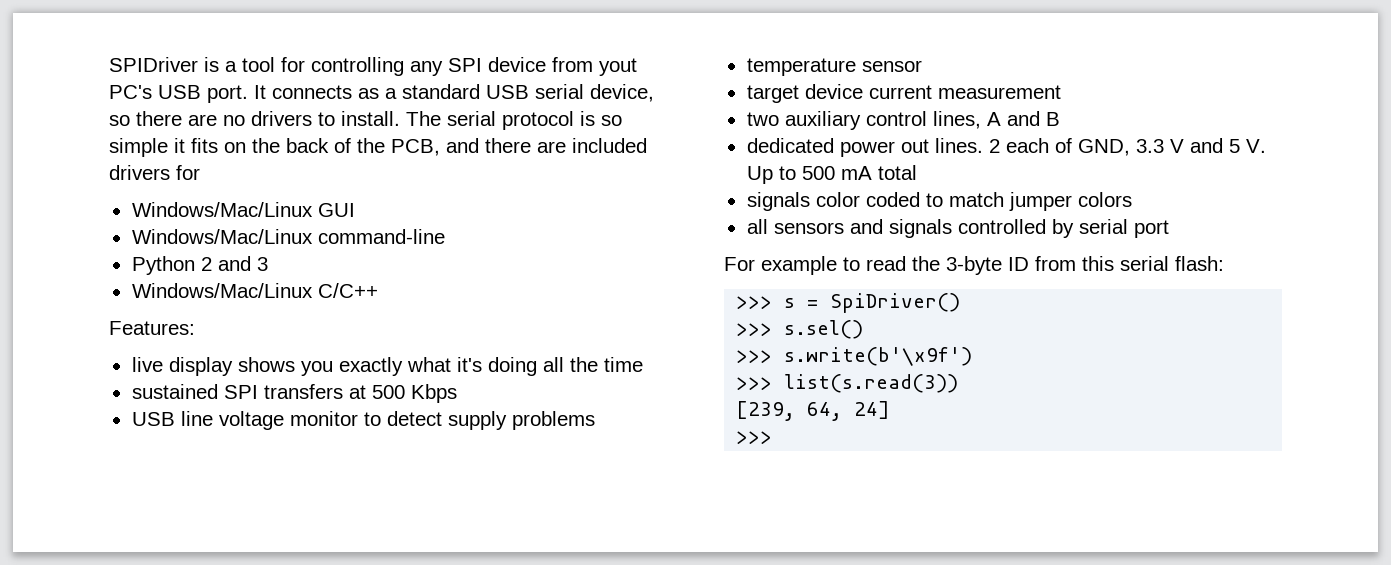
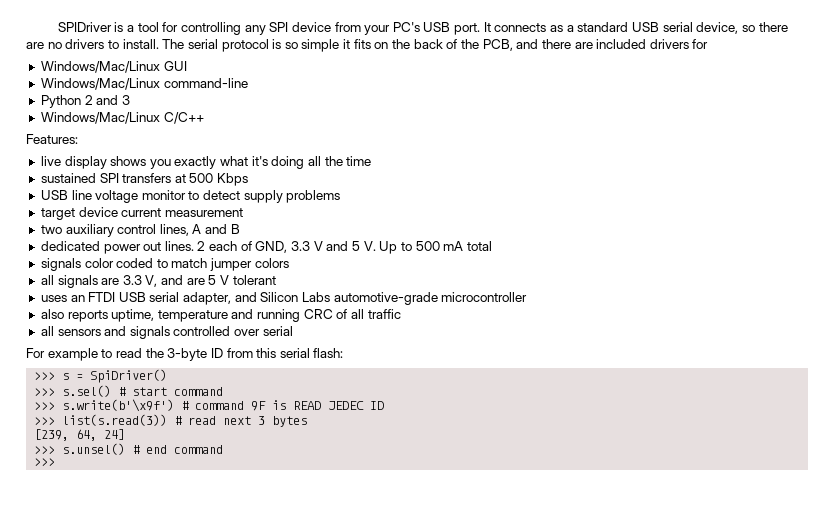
[599,58,637,76] yout -> [364,25,391,35] your
[746,58,922,76] // temperature sensor -> (341, 196) none
(1132, 199) none -> [40,275,276,288] [40,292,528,305] [40,309,401,322] // all signals are 3.3 V, and are 5 V tolerant // uses an FTDI USB serial adapter, and Silicon Labs automotive-grade microcontroller // also reports uptime, temperature and running CRC of all traffic
[1051,219,1169,238] by serial port -> [234,326,293,336] over serial
(864, 329) none -> [118,387,224,396] # start command
[736,374,959,393] [736,401,891,421] // >>> list(s.read(3)) // [239, 64, 24] -> [181,400,385,411] [34,414,308,427] [34,429,126,441] [34,443,224,455] # command 9F is READ JEDEC ID // >>> list(s.read(3)) # read next 3 bytes // [239, 64, 24] // >>> s.unsel() # end command

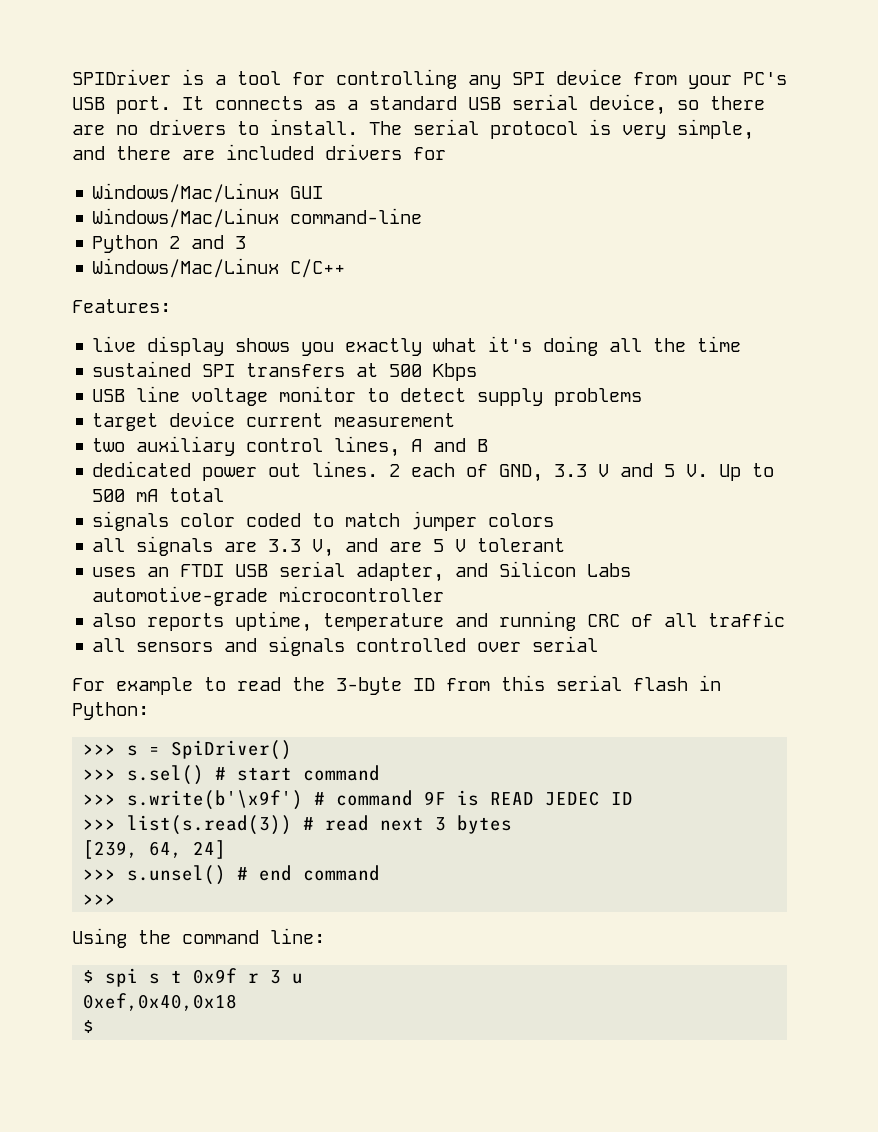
[284,39,513,52] so simple it fits on the back of the PCB, -> [622,119,754,140] very simple,
[313,348,344,358] flash: -> [633,675,721,691] [72,702,149,720] flash in Python:
(56, 462) none -> [72,928,325,948] [83,968,304,987] [83,993,238,1011] [83,1020,95,1033] // Using the command line: // $ spi s t 0x9f r 3 u // 0xef,0x40,0x18 // $

